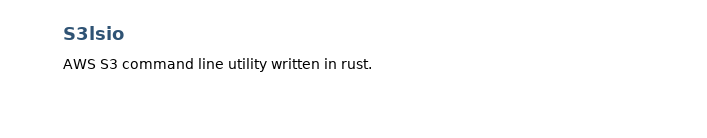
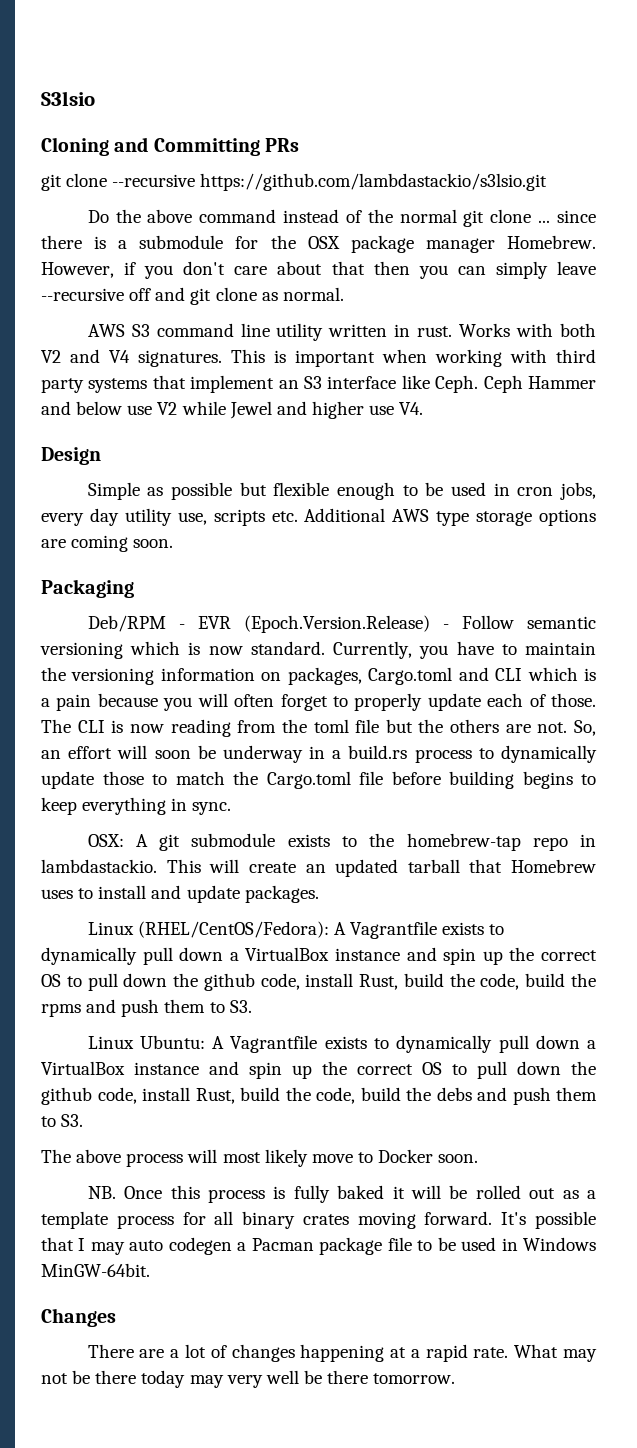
(124, 33) none -> [41,137,300,156] [41,173,548,191] [87,209,596,227] [41,235,596,253] [41,261,596,279] [41,287,344,305] // Cloning and Committing PRs // git clone --recursive https://github.com/lambdastackio/s3lsio.git // Do the above command instead of the normal git clone ... since there is a submodule for the OSX package manager Homebrew. However, if you don't care about that then you can simply leave --recursive off and git clone as normal.
(372, 64) none -> [459,323,597,337] [41,349,596,367] [41,375,596,393] [41,401,424,419] [41,447,101,465] [87,482,596,500] [41,508,596,526] [41,535,174,552] [41,579,134,598] [87,615,597,633] [40,641,596,659] [41,667,597,685] [41,693,597,711] [41,719,597,737] [41,745,597,763] [41,771,596,789] [41,797,232,815] [87,833,597,851] [41,859,596,877] [41,885,319,903] [87,921,505,939] [41,947,598,965] [41,973,596,991] [41,999,252,1017] [87,1035,597,1053] [41,1061,596,1079] [41,1087,597,1105] [41,1114,84,1127] [41,1149,479,1167] [87,1185,596,1203] [41,1211,596,1229] [41,1237,596,1255] [41,1263,150,1277] [41,1308,116,1327] [87,1344,597,1362] [41,1370,456,1388] Works with both V2 and V4 signatures. This is important when working with third party systems that implement an S3 interface like Ceph. Ceph Hammer and below use V2 while Jewel and higher use V4. // Design // Simple as possible but flexible enough to be used in cron jobs, every day utility use, scripts etc. Additional AWS type storage options are coming soon. // Packaging // Deb/RPM - EVR (Epoch.Version.Release) - Follow semantic versioning which is now standard. Currently, you have to maintain the versioning information on packages, Cargo.toml and CLI which is a pain because you will often forget to properly update each of those. The CLI is now reading from the toml file but the others are not. So, an effort will soon be underway in a build.rs process to dynamically update those to match the Cargo.toml file before building begins to keep everything in sync. // OSX: A git submodule exists to the homebrew-tap repo in lambdastackio. This will create an updated tarball that Homebrew uses to install and update packages. // Linux (RHEL/CentOS/Fedora): A Vagrantfile exists to dynamically pull down a VirtualBox instance and spin up the correct OS to pull down the github code, install Rust, build the code, build the rpms and push them to S3. // Linux Ubuntu: A Vagrantfile exists to dynamically pull down a VirtualBox instance and spin up the correct OS to pull down the github code, install Rust, build the code, build the debs and push them to S3. // The above process will most likely move to Docker soon. // NB. Once this process is fully baked it will be rolled out as a template process for all binary crates moving forward. It's possible that I may auto codegen a Pacman package file to be used in Windows MinGW-64bit. // Changes // There are a lot of changes happening at a rapid rate. What may not be there today may very well be there tomorrow.

